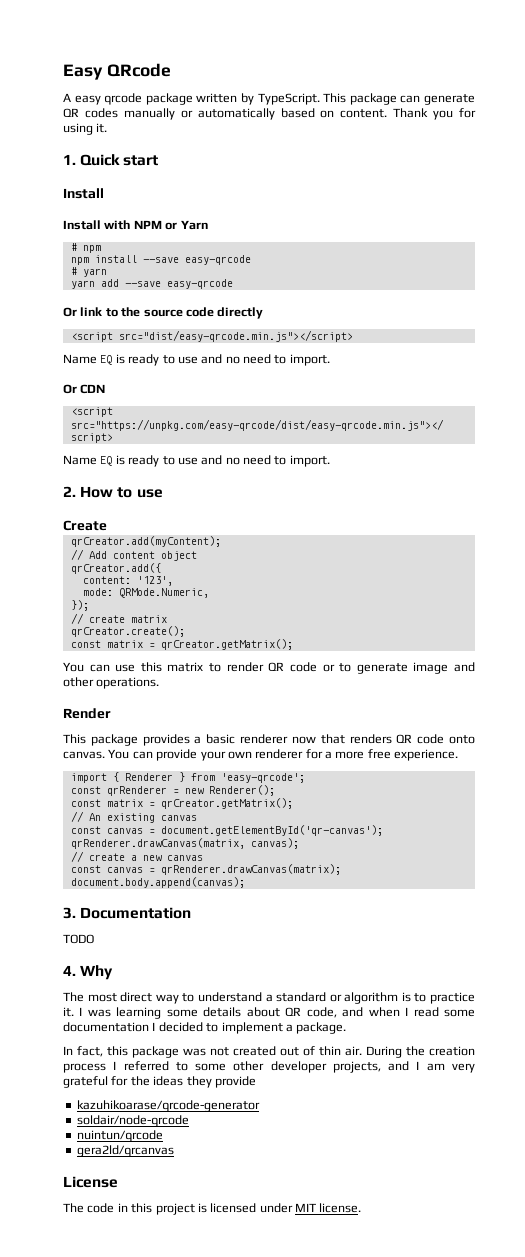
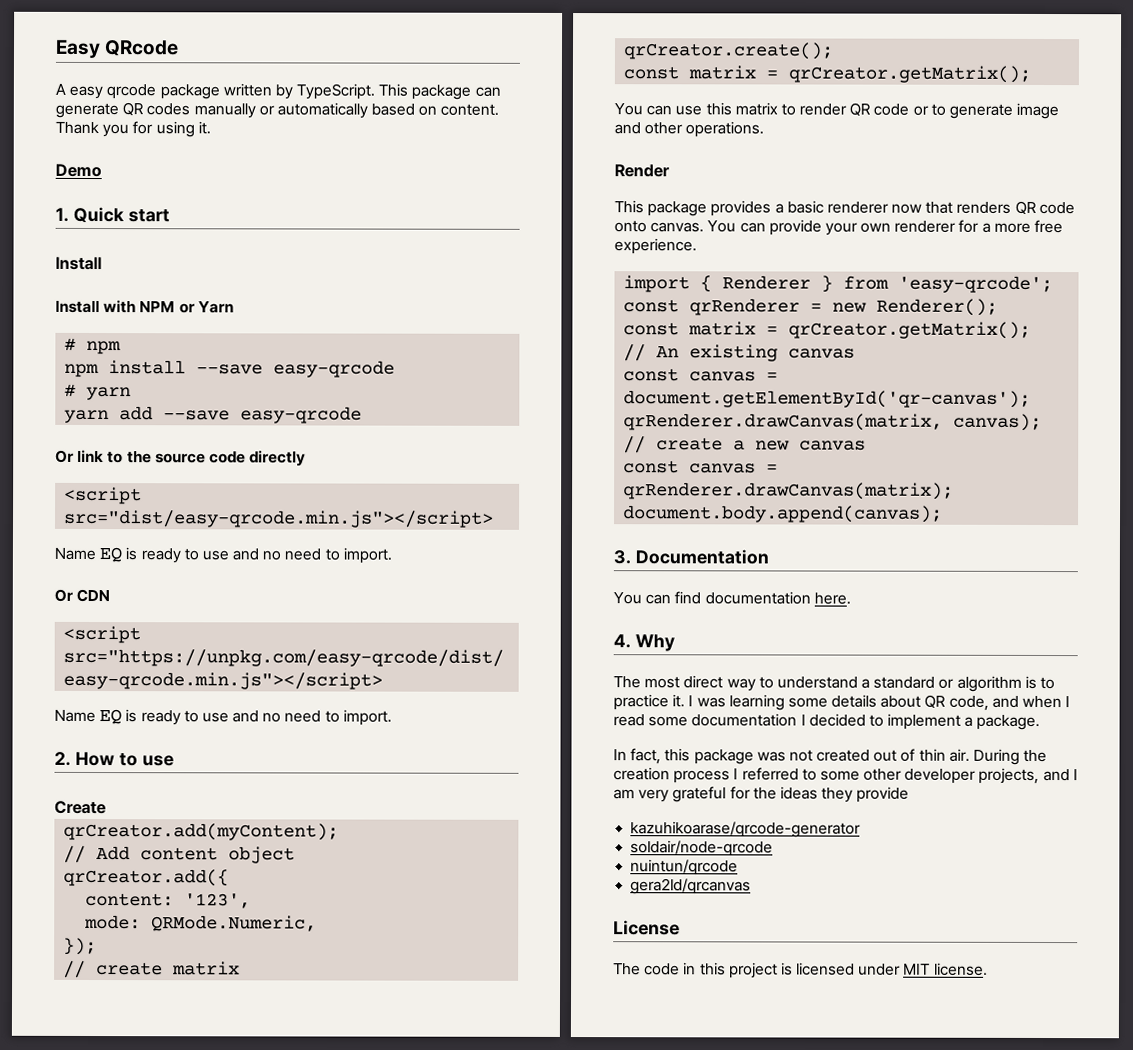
(108, 128) none -> [55,163,102,178] // Demo
[63,934,94,944] TODO -> [613,591,851,605] You can find documentation here.

